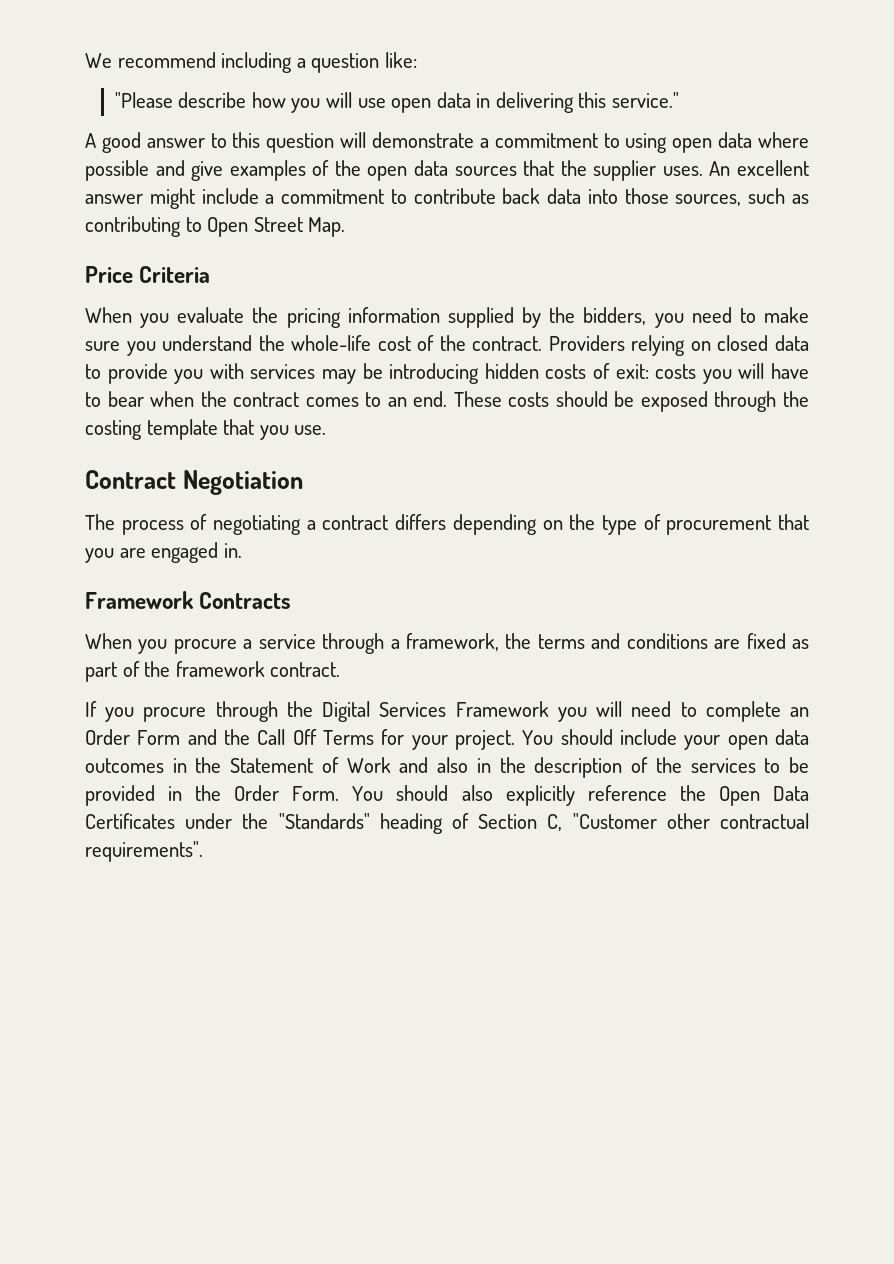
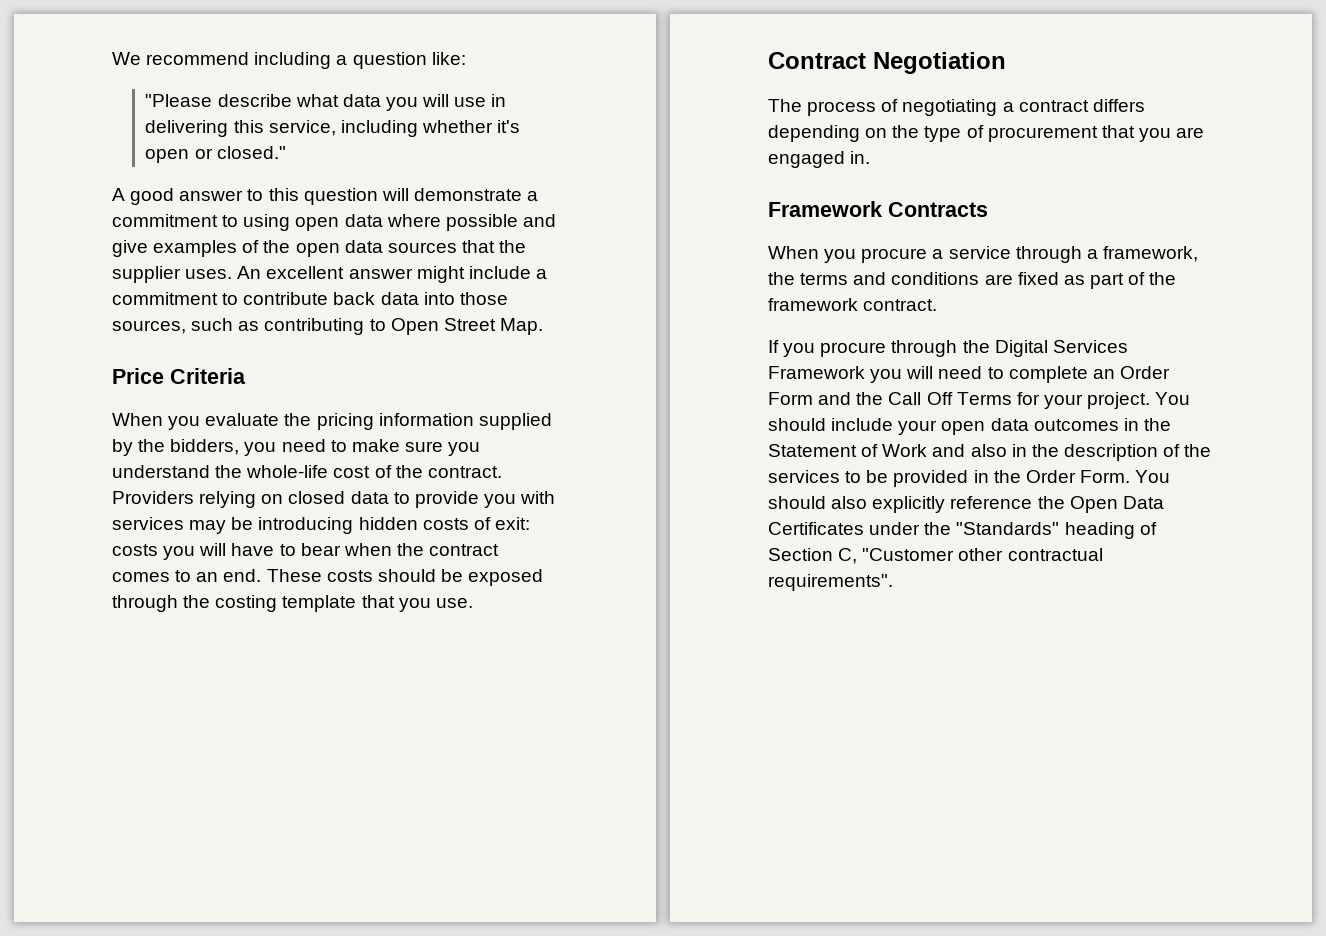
[251,92,286,108] how -> [295,94,381,107] what data
[391,92,471,113] open data -> (487, 102) none
[611,92,679,108] service." -> [268,120,521,137] [145,146,286,163] service, including whether it's open or closed."

